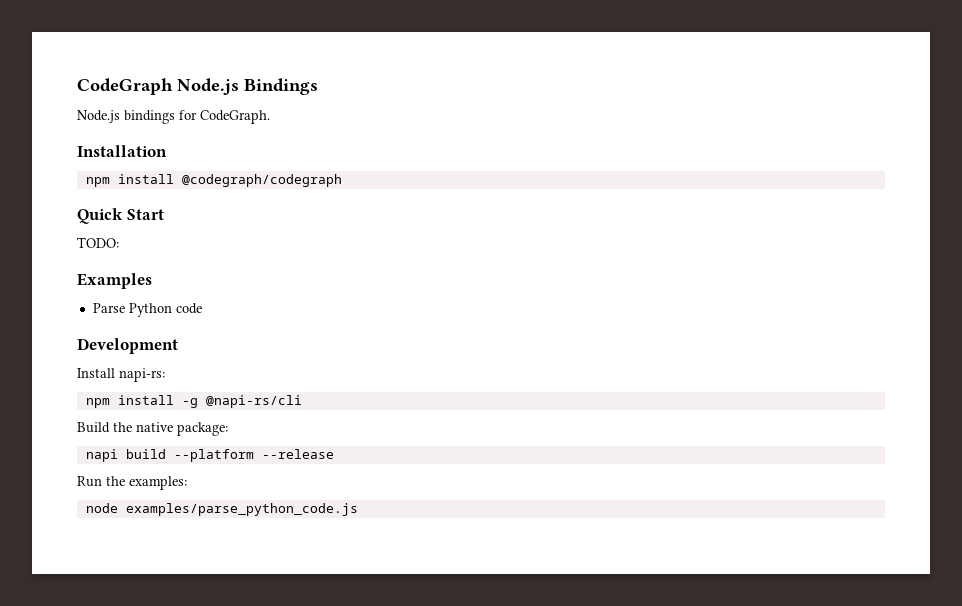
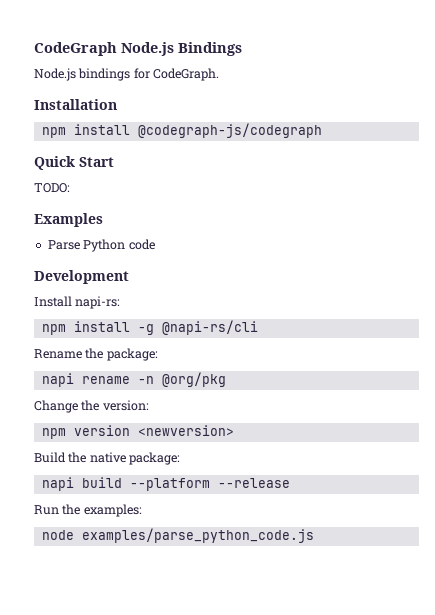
[181,174,342,187] @codegraph/codegraph -> [137,123,322,138] @codegraph-js/codegraph
(302, 401) none -> [34,348,158,361] [41,372,226,387] [34,400,149,413] [41,425,234,439] // Rename the package: // napi rename -n @org/pkg // Change the version: // npm version <newversion>

